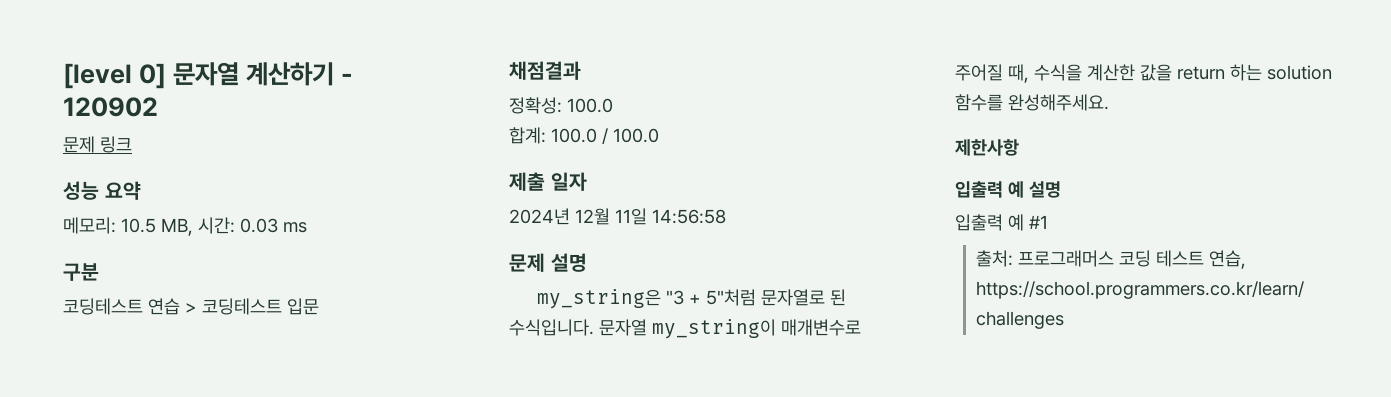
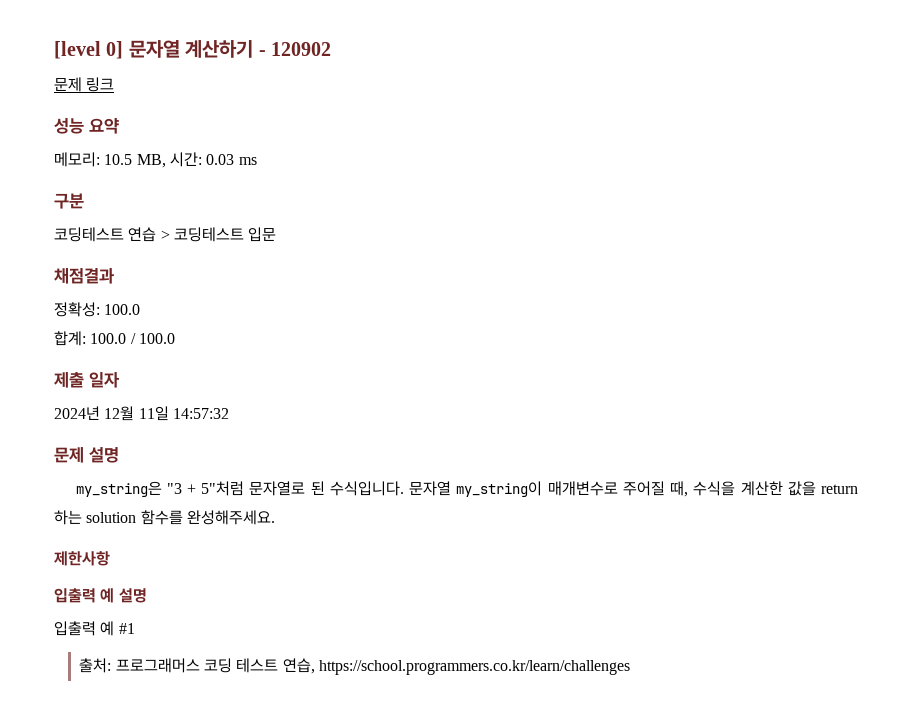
[652,209,726,224] 14:56:58 -> [172,408,229,419] 14:57:32

